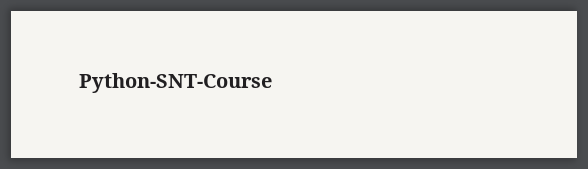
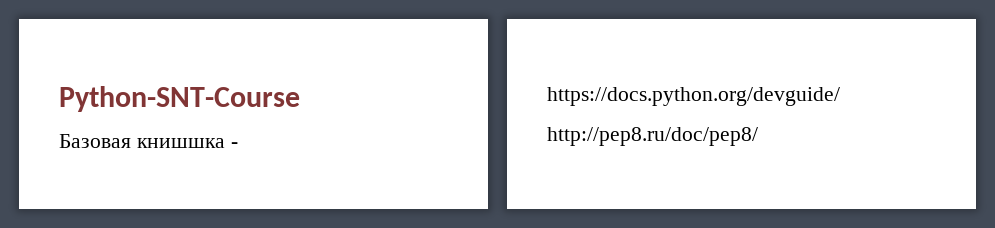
(272, 83) none -> [59,134,238,148] [547,87,840,106] [547,127,758,146] // Базовая книшшка - https://docs.python.org/devguide/ // http://pep8.ru/doc/pep8/

